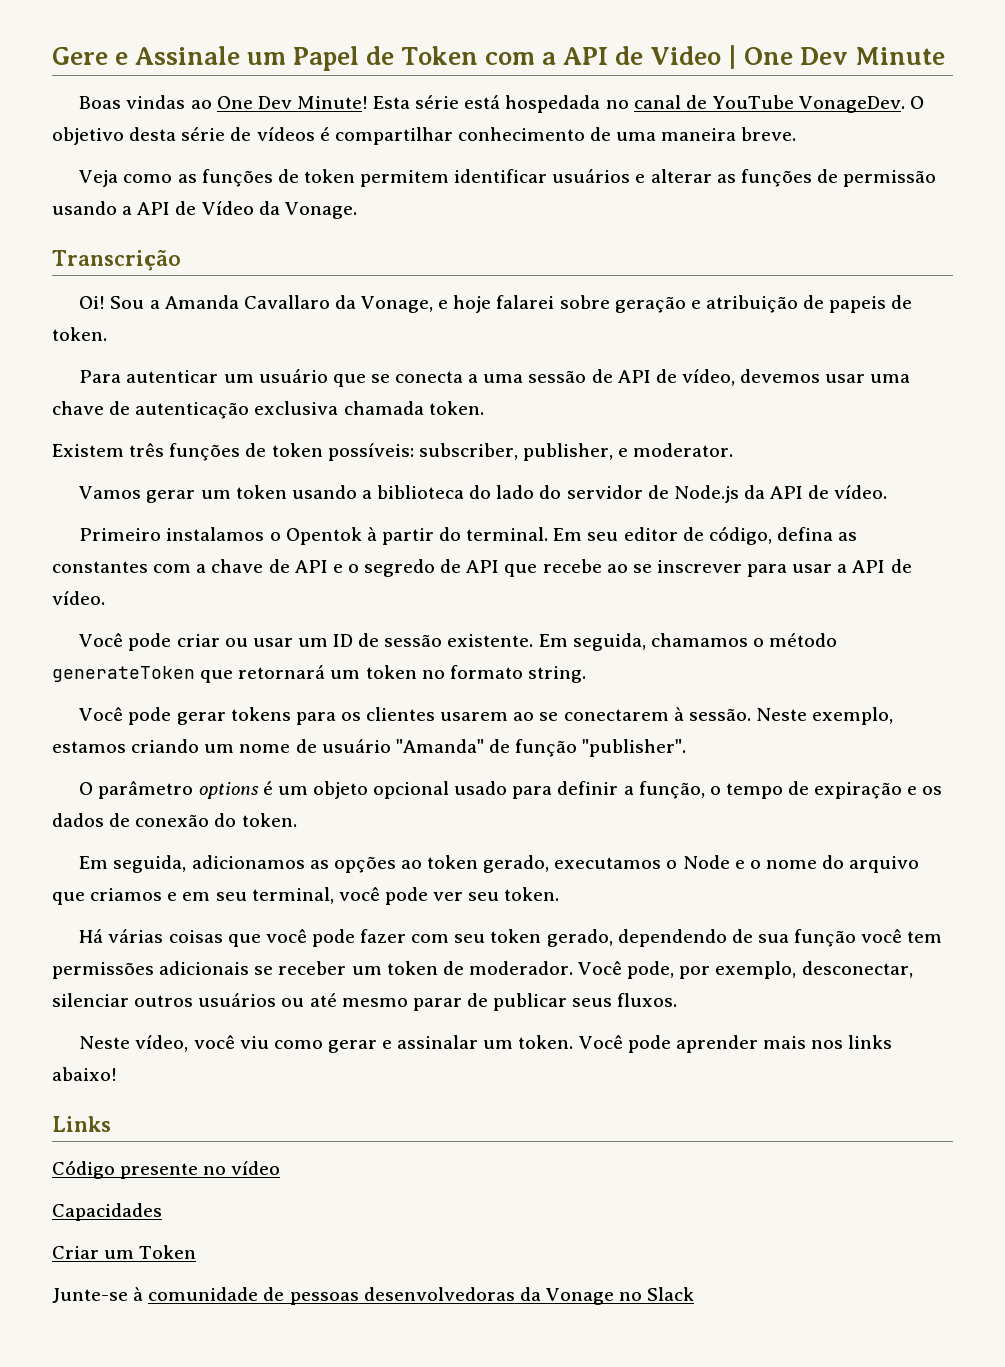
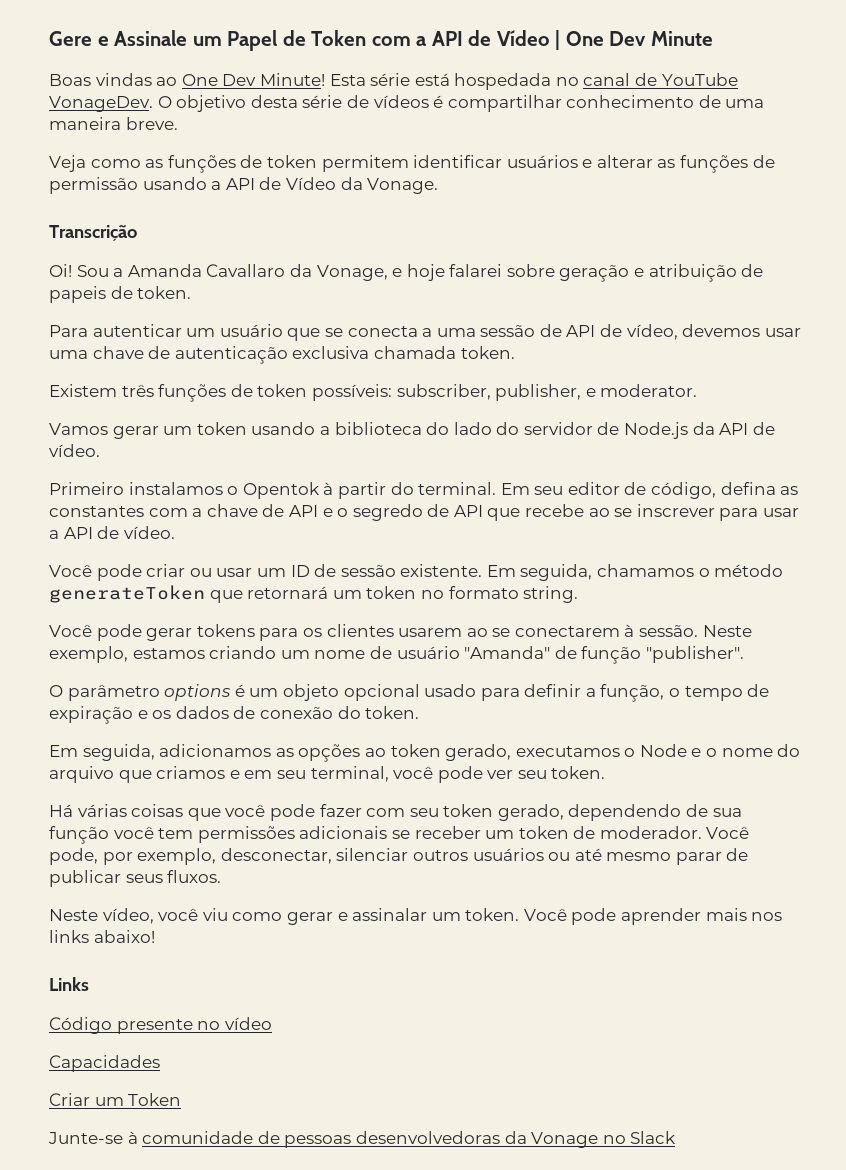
[650,46,722,65] Video -> [496,30,550,46] Vídeo

